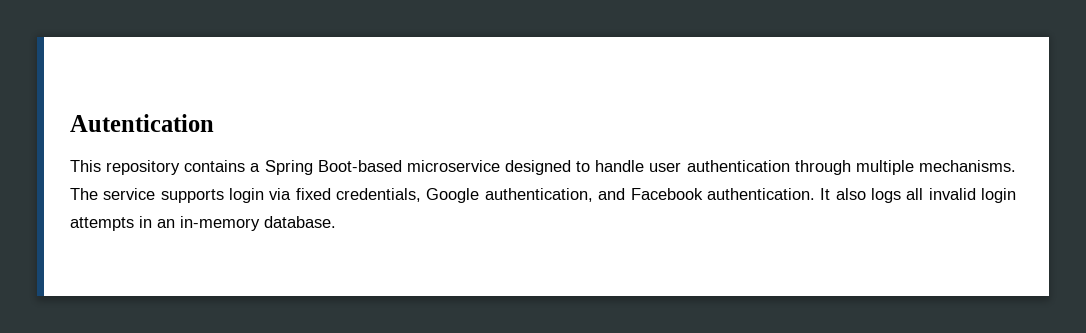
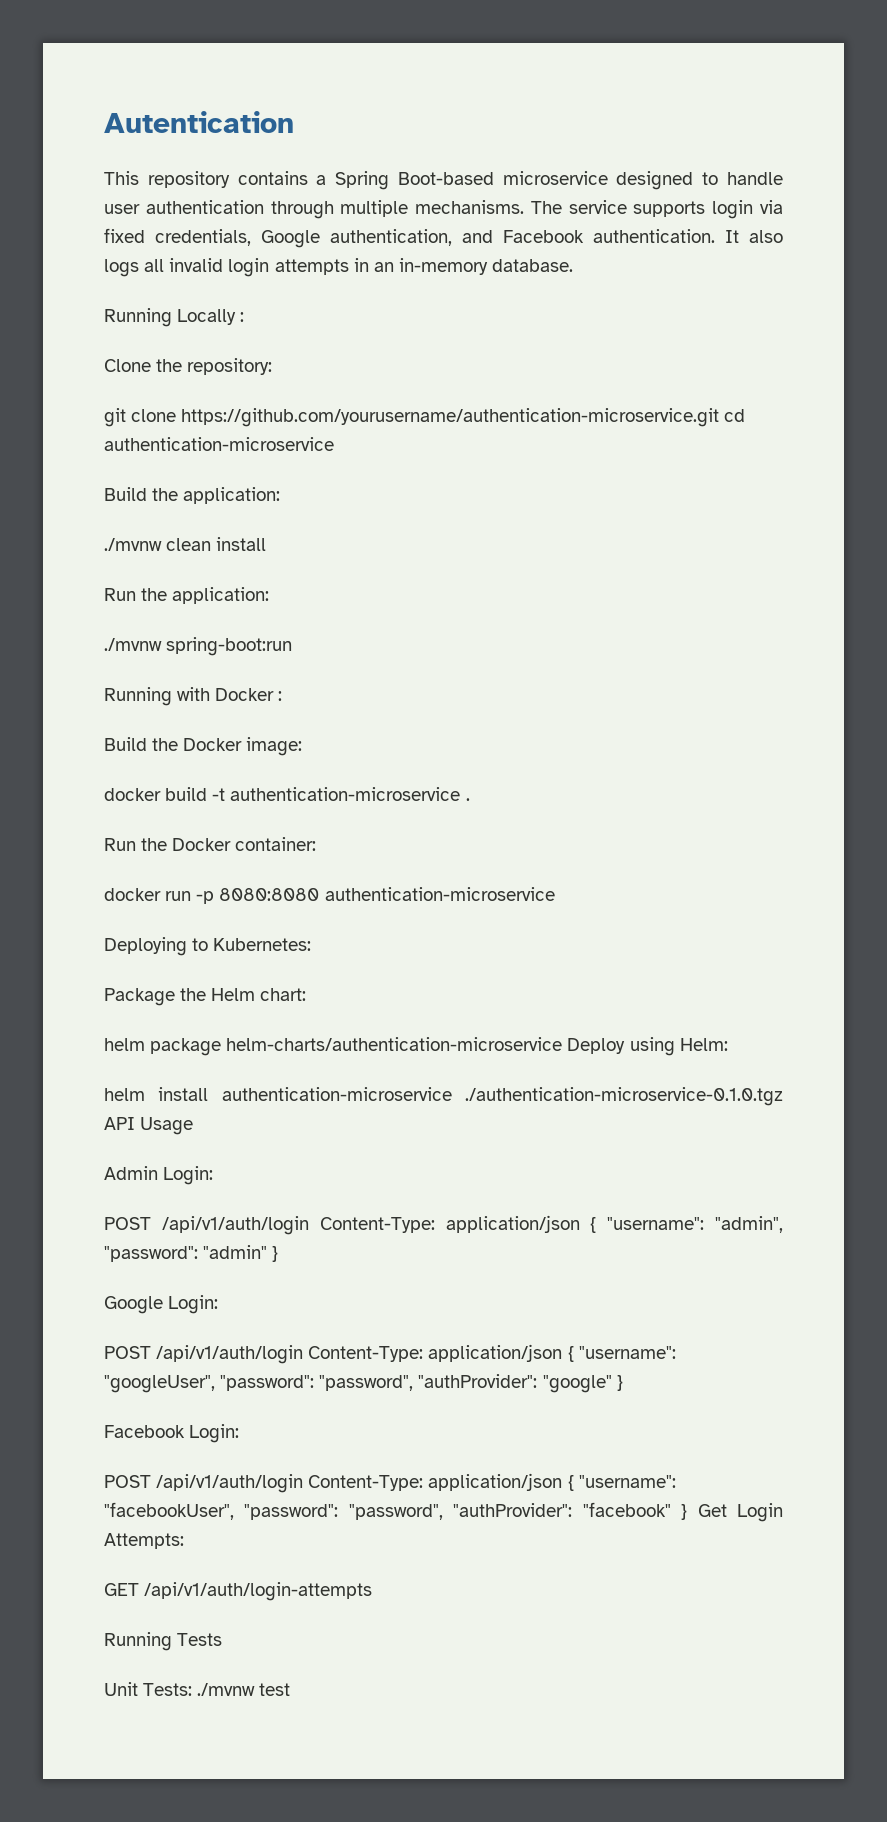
(336, 222) none -> [104,308,245,327] [104,358,273,375] [104,408,746,427] [104,437,334,451] [104,487,281,504] [104,537,267,551] [104,587,270,604] [104,637,293,656] [104,687,283,706] [104,737,303,756] [104,787,470,801] [104,837,317,851] [104,887,555,904] [104,937,312,956] [104,988,307,1006] [104,1037,728,1056] [104,1087,783,1106] [104,1117,194,1135] [104,1166,214,1185] [104,1215,783,1235] [104,1245,279,1262] [104,1295,219,1314] [104,1344,676,1364] [104,1374,623,1393] [104,1424,240,1443] [104,1473,676,1493] [104,1502,784,1522] [104,1533,184,1549] [104,1582,373,1601] [104,1632,223,1651] [104,1682,291,1696] // Running Locally : // Clone the repository: // git clone https://github.com/yourusername/authentication-microservice.git cd authentication-microservice // Build the application: // ./mvnw clean install // Run the application: // ./mvnw spring-boot:run // Running with Docker : // Build the Docker image: // docker build -t authentication-microservice . // Run the Docker container: // docker run -p 8080:8080 authentication-microservice // Deploying to Kubernetes: // Package the Helm chart: // helm package helm-charts/authentication-microservice Deploy using Helm: // helm install authentication-microservice ./authentication-microservice-0.1.0.tgz API Usage // Admin Login: // POST /api/v1/auth/login Content-Type: application/json { "username": "admin", "password": "admin" } // Google Login: // POST /api/v1/auth/login Content-Type: application/json { "username": "googleUser", "password": "password", "authProvider": "google" } // Facebook Login: // POST /api/v1/auth/login Content-Type: application/json { "username": "facebookUser", "password": "password", "authProvider": "facebook" } Get Login Attempts: // GET /api/v1/auth/login-attempts // Running Tests // Unit Tests: ./mvnw test

